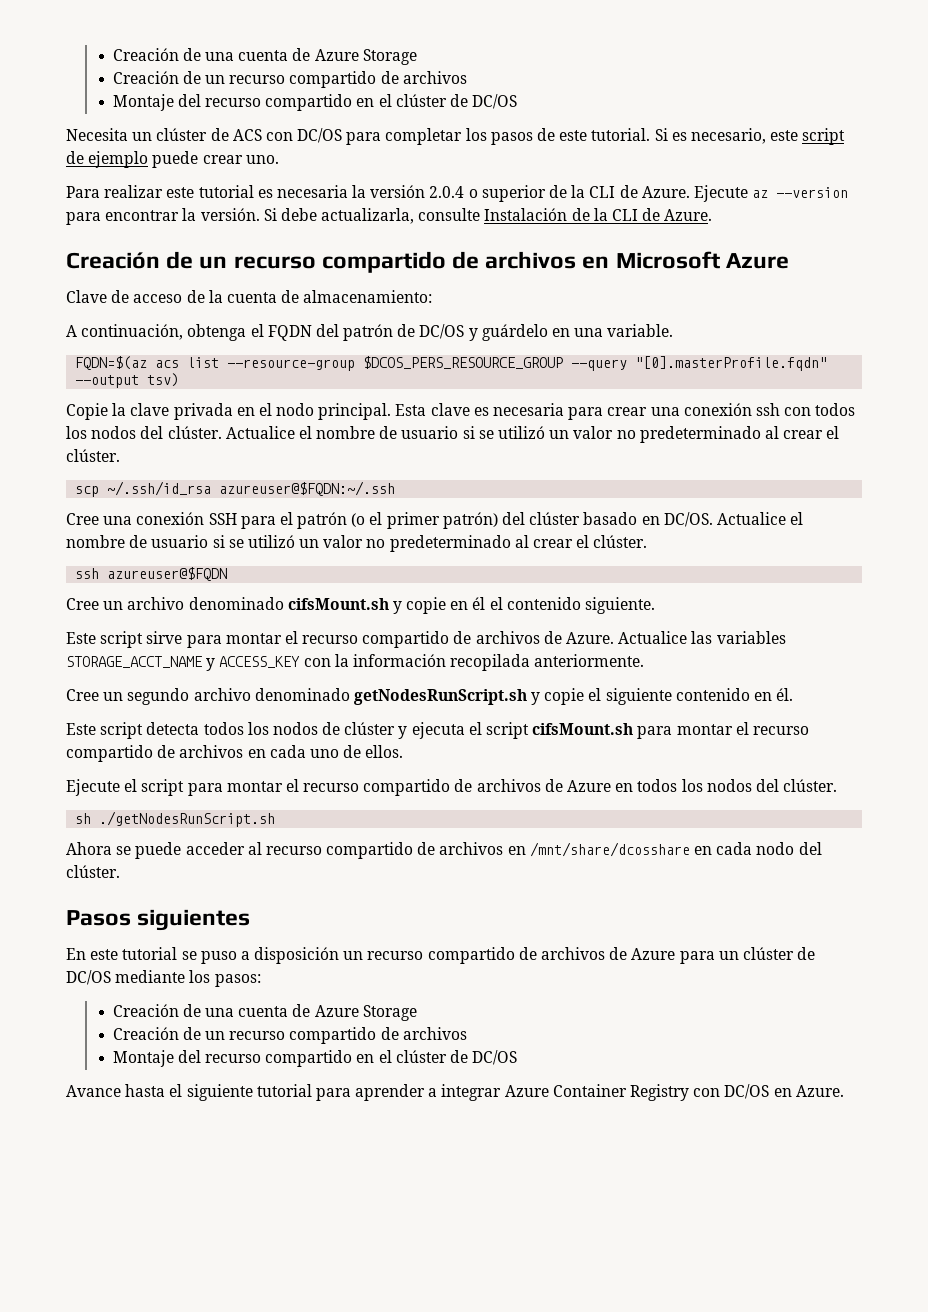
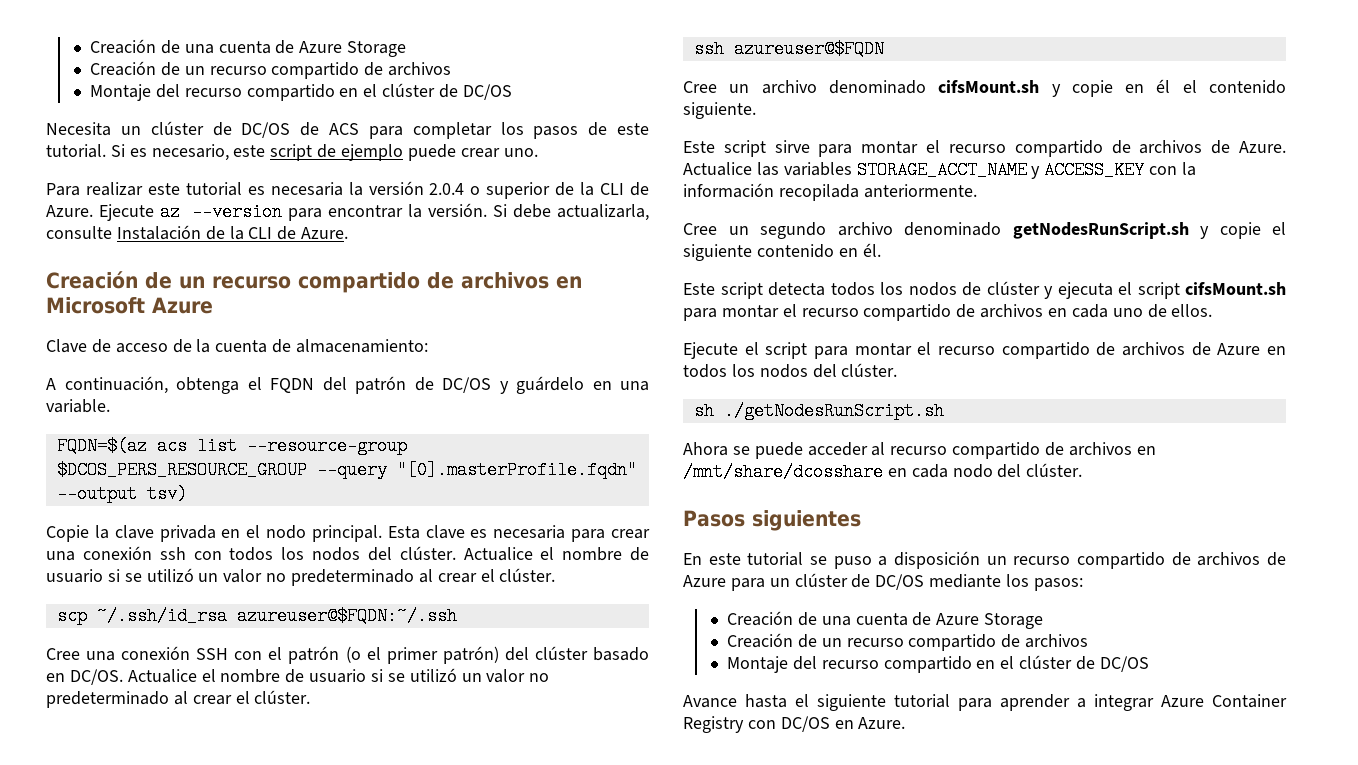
[232,128,343,143] ACS con DC/OS -> [241,122,360,138] DC/OS de ACS
[240,516,276,529] para -> [234,651,263,660] con

